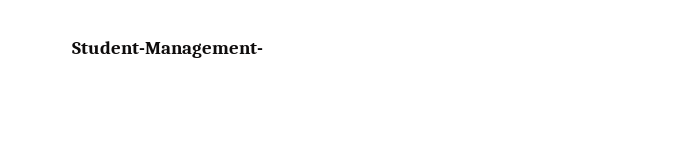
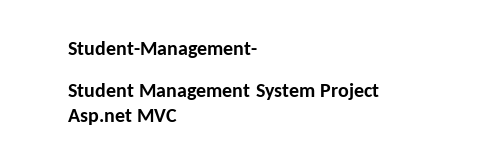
(263, 49) none -> [68,83,379,100] [68,109,178,125] // Student Management System Project Asp.net MVC

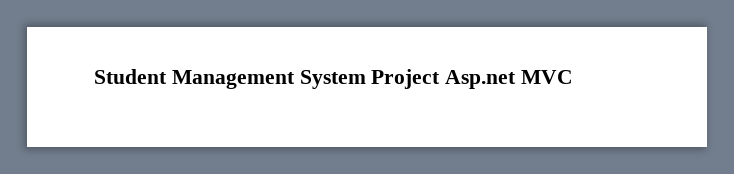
[68,41,257,58] Student-Management- // -> (94, 76) none

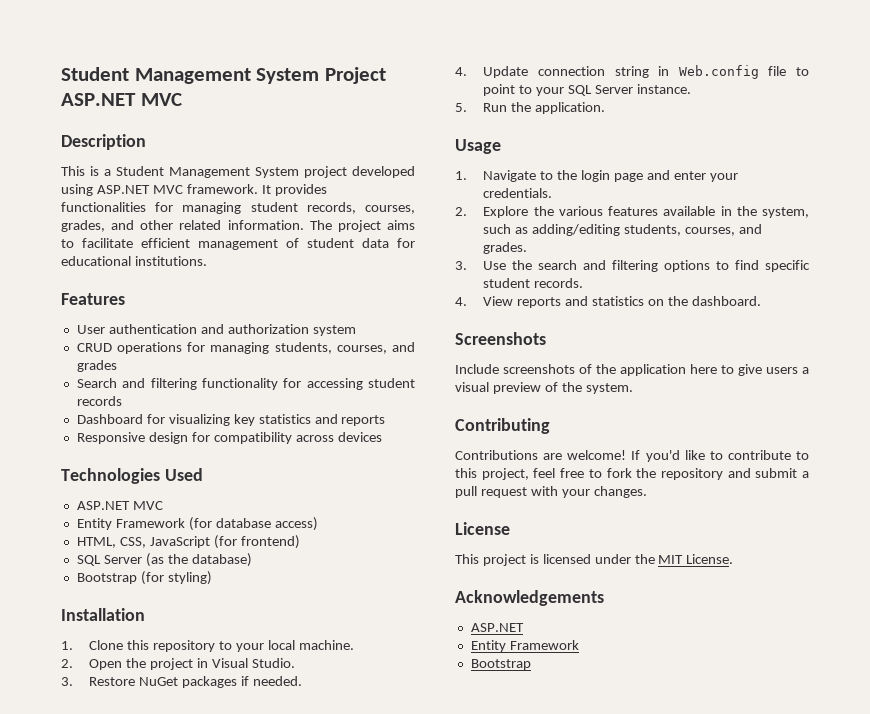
[445,70,574,89] Asp.net MVC -> [61,93,182,106] [61,134,146,150] [61,166,415,178] [61,184,327,196] [61,202,415,214] [61,220,416,232] [61,238,415,250] [61,256,207,266] [61,293,125,305] [76,324,356,336] [76,342,416,354] [76,360,117,372] [76,378,415,390] [76,396,122,406] [76,414,386,426] [76,432,382,444] [61,468,203,484] [76,501,163,510] [76,517,318,531] [76,535,300,549] [76,553,252,567] [76,571,212,585] [61,608,145,621] [61,640,354,652] [61,658,296,670] [61,676,303,688] [455,65,809,79] [483,84,692,96] [455,102,606,114] [455,139,501,154] [455,170,738,182] [483,188,553,198] [455,206,809,218] [483,224,763,236] [483,242,528,254] [455,260,810,272] [483,278,584,288] [455,296,761,308] [455,332,546,345] [455,364,809,376] [455,382,633,394] [455,418,550,434] [455,450,809,462] [455,468,809,480] [455,486,647,498] [455,522,510,535] [455,554,734,566] [455,590,604,606] [470,623,524,632] [470,640,579,652] [470,659,531,670] ASP.NET MVC // Description // This is a Student Management System project developed using ASP.NET MVC framework. It provides functionalities for managing student records, courses, grades, and other related information. The project aims to facilitate efficient management of student data for educational institutions. // Features // User authentication and authorization system // CRUD operations for managing students, courses, and grades // Search and filtering functionality for accessing student records // Dashboard for visualizing key statistics and reports // Responsive design for compatibility across devices // Technologies Used // ASP.NET MVC // Entity Framework (for database access) // HTML, CSS, JavaScript (for frontend) // SQL Server (as the database) // Bootstrap (for styling) // Installation // 1. Clone this repository to your local machine. // 2. Open the project in Visual Studio. // 3. Restore NuGet packages if needed. // 4. Update connection string in Web.config file to point to your SQL Server instance. // 5. Run the application. // Usage // 1. Navigate to the login page and enter your credentials. // 2. Explore the various features available in the system, such as adding/editing students, courses, and grades. // 3. Use the search and filtering options to find specific student records. // 4. View reports and statistics on the dashboard. // Screenshots // Include screenshots of the application here to give users a visual preview of the system. // Contributing // Contributions are welcome! If you'd like to contribute to this project, feel free to fork the repository and submit a pull request with your changes. // License // This project is licensed under the MIT License. // Acknowledgements // ASP.NET // Entity Framework // Bootstrap

